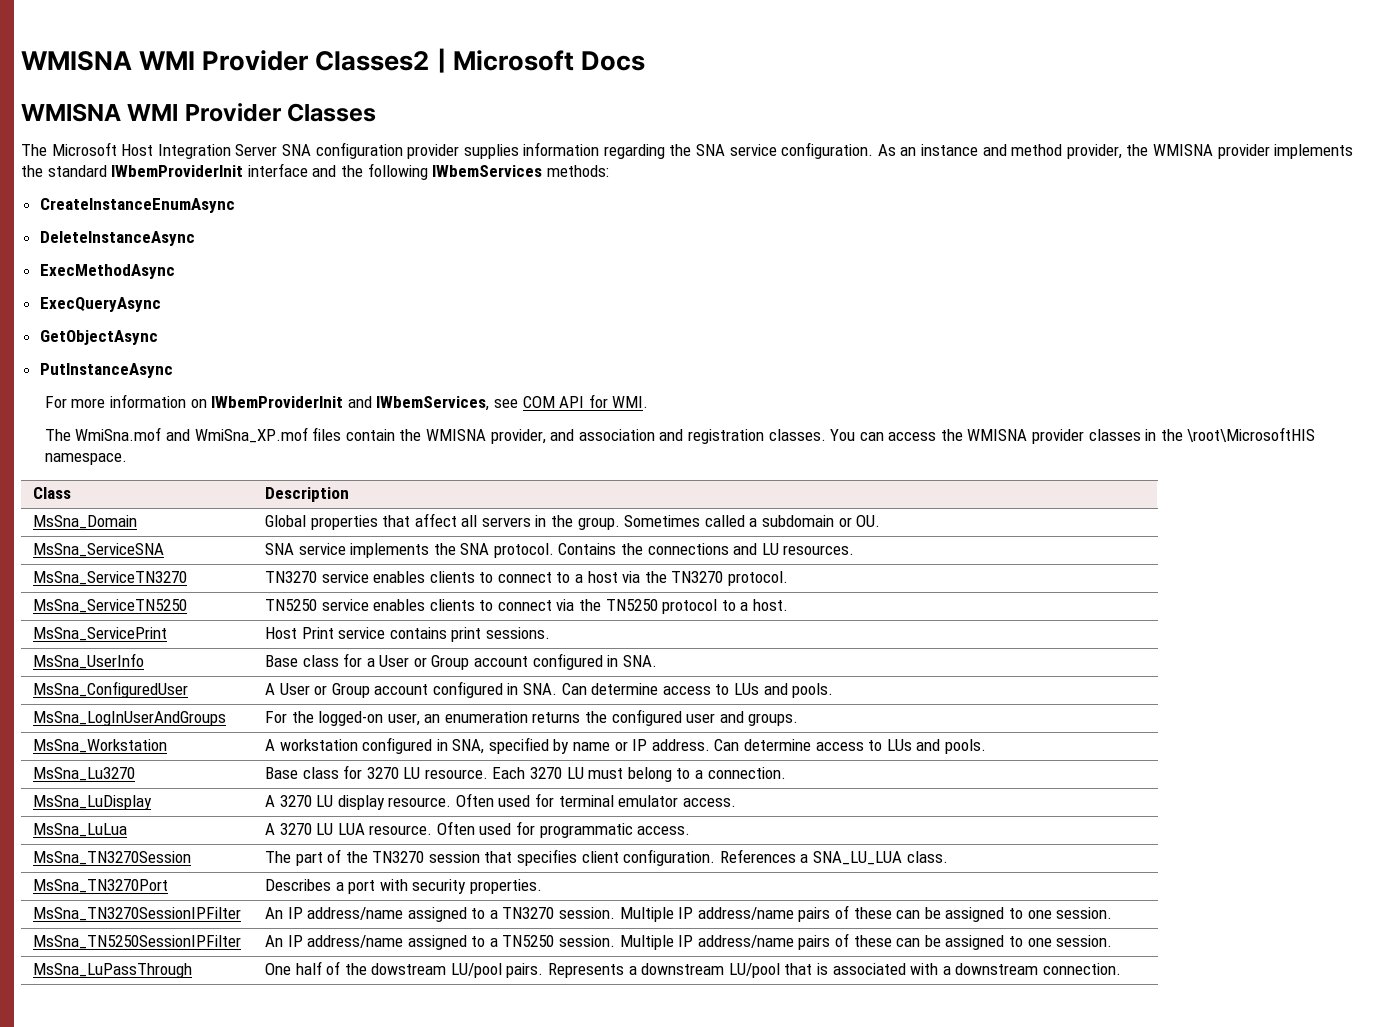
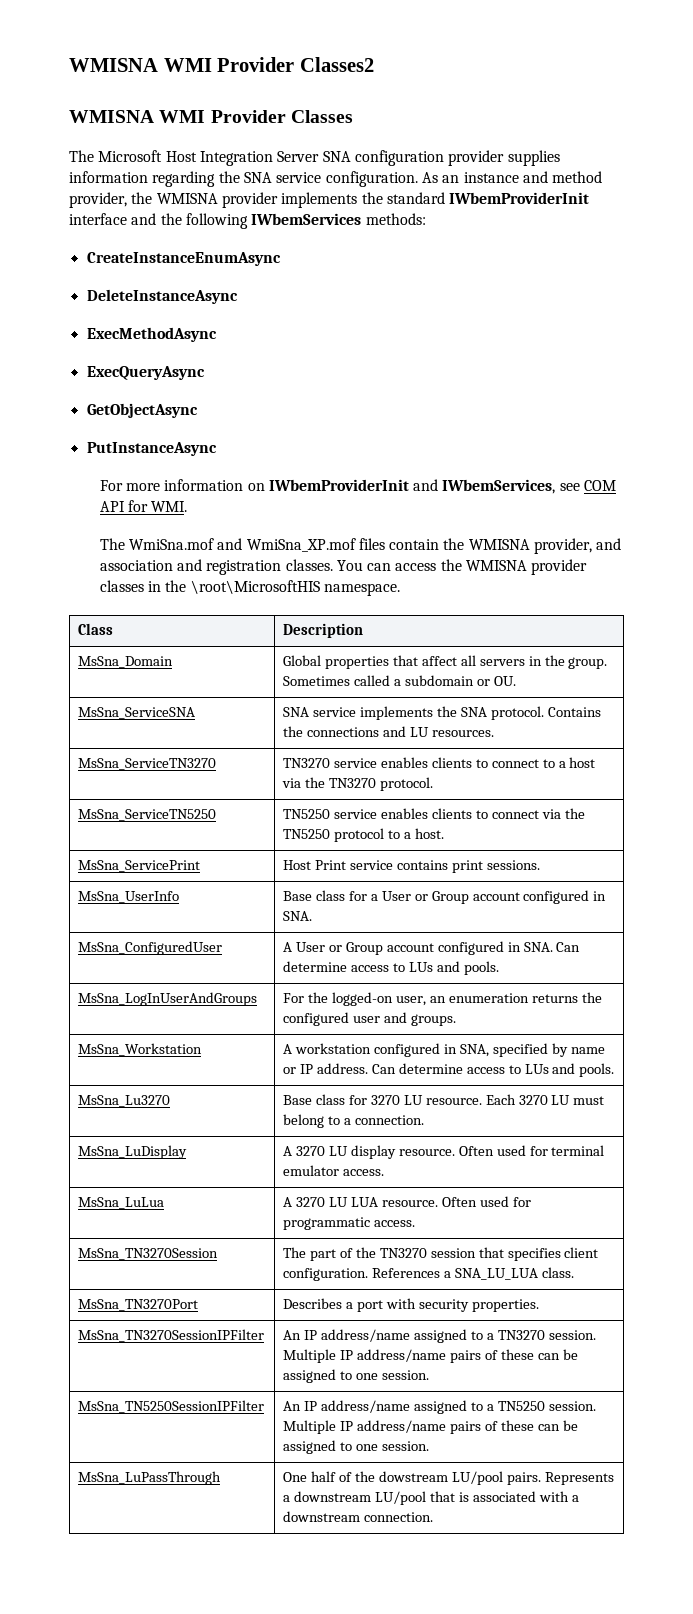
[436,48,645,73] | Microsoft Docs -> (374, 64) none

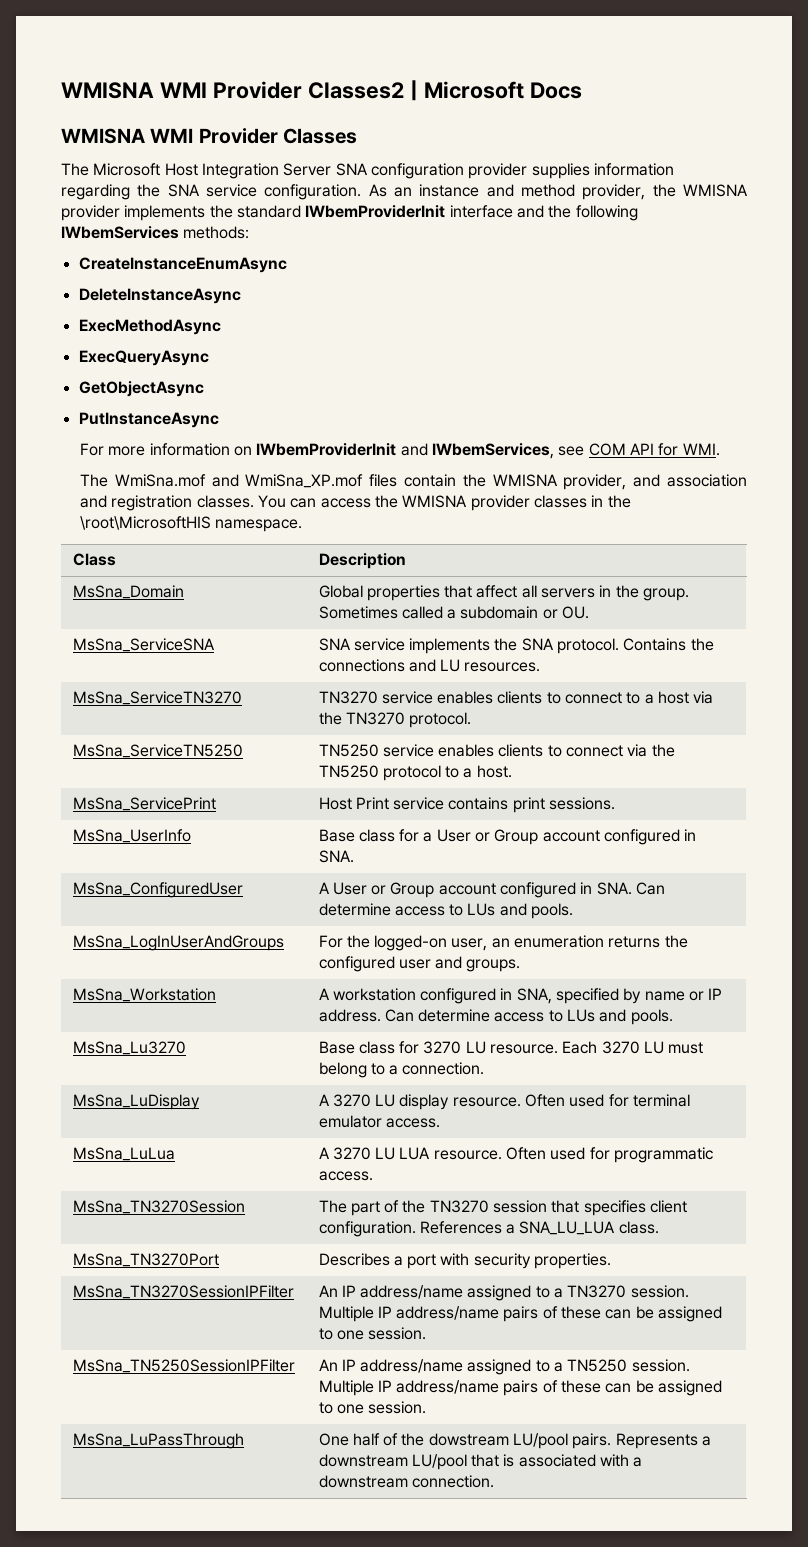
(374, 64) none -> [409,80,582,101] | Microsoft Docs

